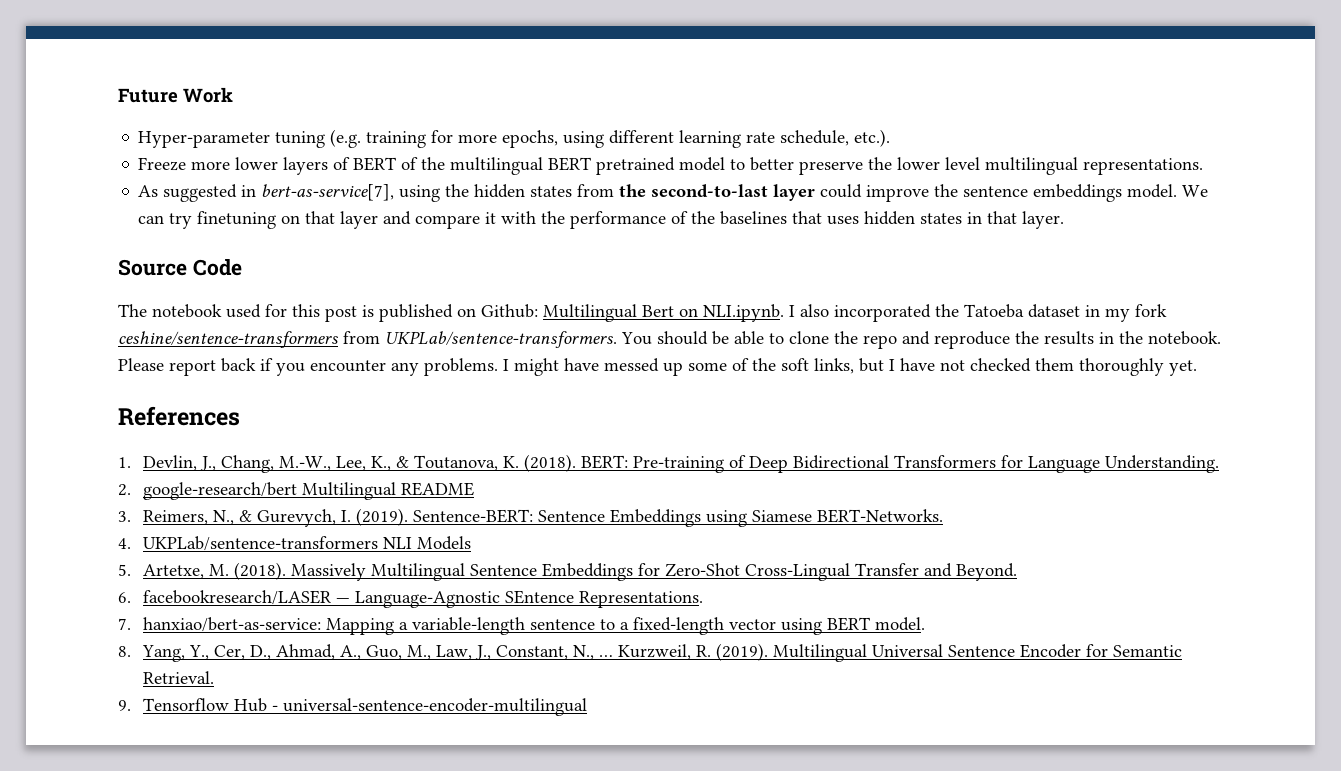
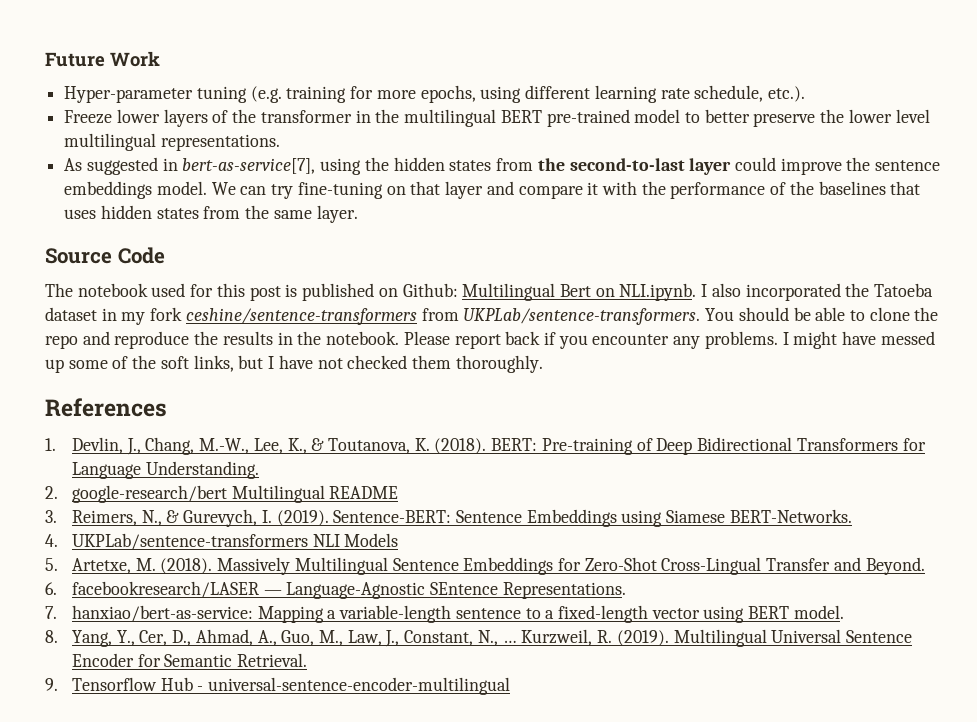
[191,161,231,170] more -> (113, 117) none
[353,157,419,171] BERT of -> [232,109,371,123] the transformer in
[596,157,676,175] pretrained -> [546,109,630,127] pre-trained
[197,211,277,229] finetuning -> [297,182,383,199] fine-tuning
[967,211,1018,224] in that -> [203,205,312,219] from the same
[1079,358,1197,376] thoroughly yet. -> [455,355,543,373] thoroughly.

